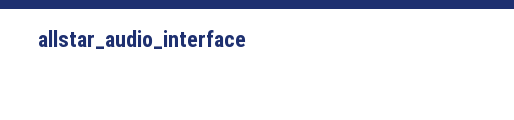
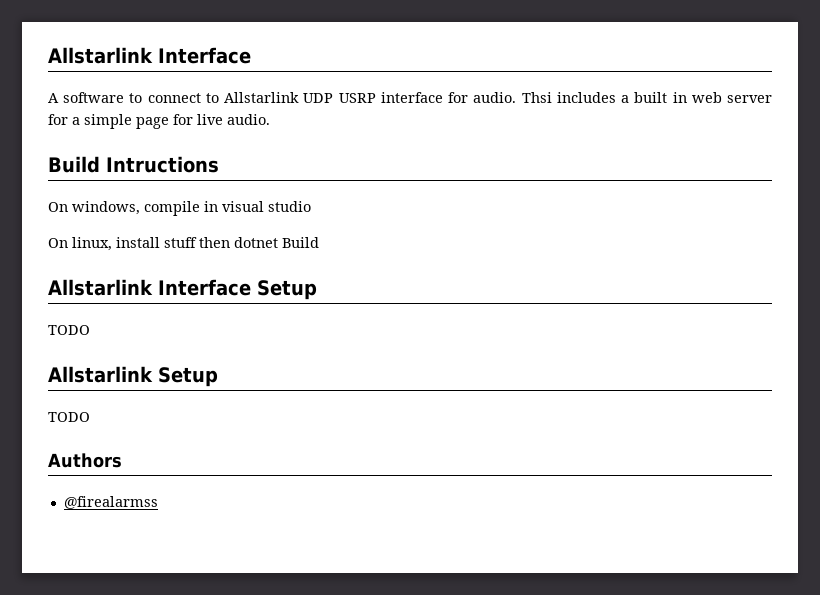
[38,30,246,49] allstar_audio_interface -> [48,47,251,64] [48,92,773,103] [48,114,270,129] [48,156,219,173] [48,201,311,216] [48,237,319,251] [48,279,317,300] [48,325,90,335] [48,366,218,387] [48,412,90,422] [48,453,122,468] [63,496,158,509] Allstarlink Interface // A software to connect to Allstarlink UDP USRP interface for audio. Thsi includes a built in web server for a simple page for live audio. // Build Intructions // On windows, compile in visual studio // On linux, install stuff then dotnet Build // Allstarlink Interface Setup // TODO // Allstarlink Setup // TODO // Authors // @firealarmss

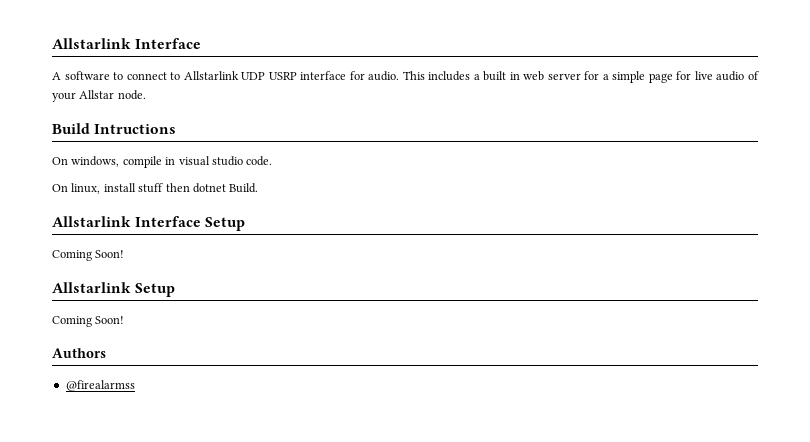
[521,92,552,103] Thsi -> [402,71,425,80] This
[227,114,270,125] audio. -> [716,71,759,81] [52,90,146,102] audio of your Allstar node.
(311, 206) none -> [246,156,273,166] code.
[282,237,319,248] Build -> [229,183,259,193] Build.
[48,325,90,335] TODO -> [52,250,125,261] Coming Soon!
[48,412,90,422] TODO -> [52,316,125,327] Coming Soon!

